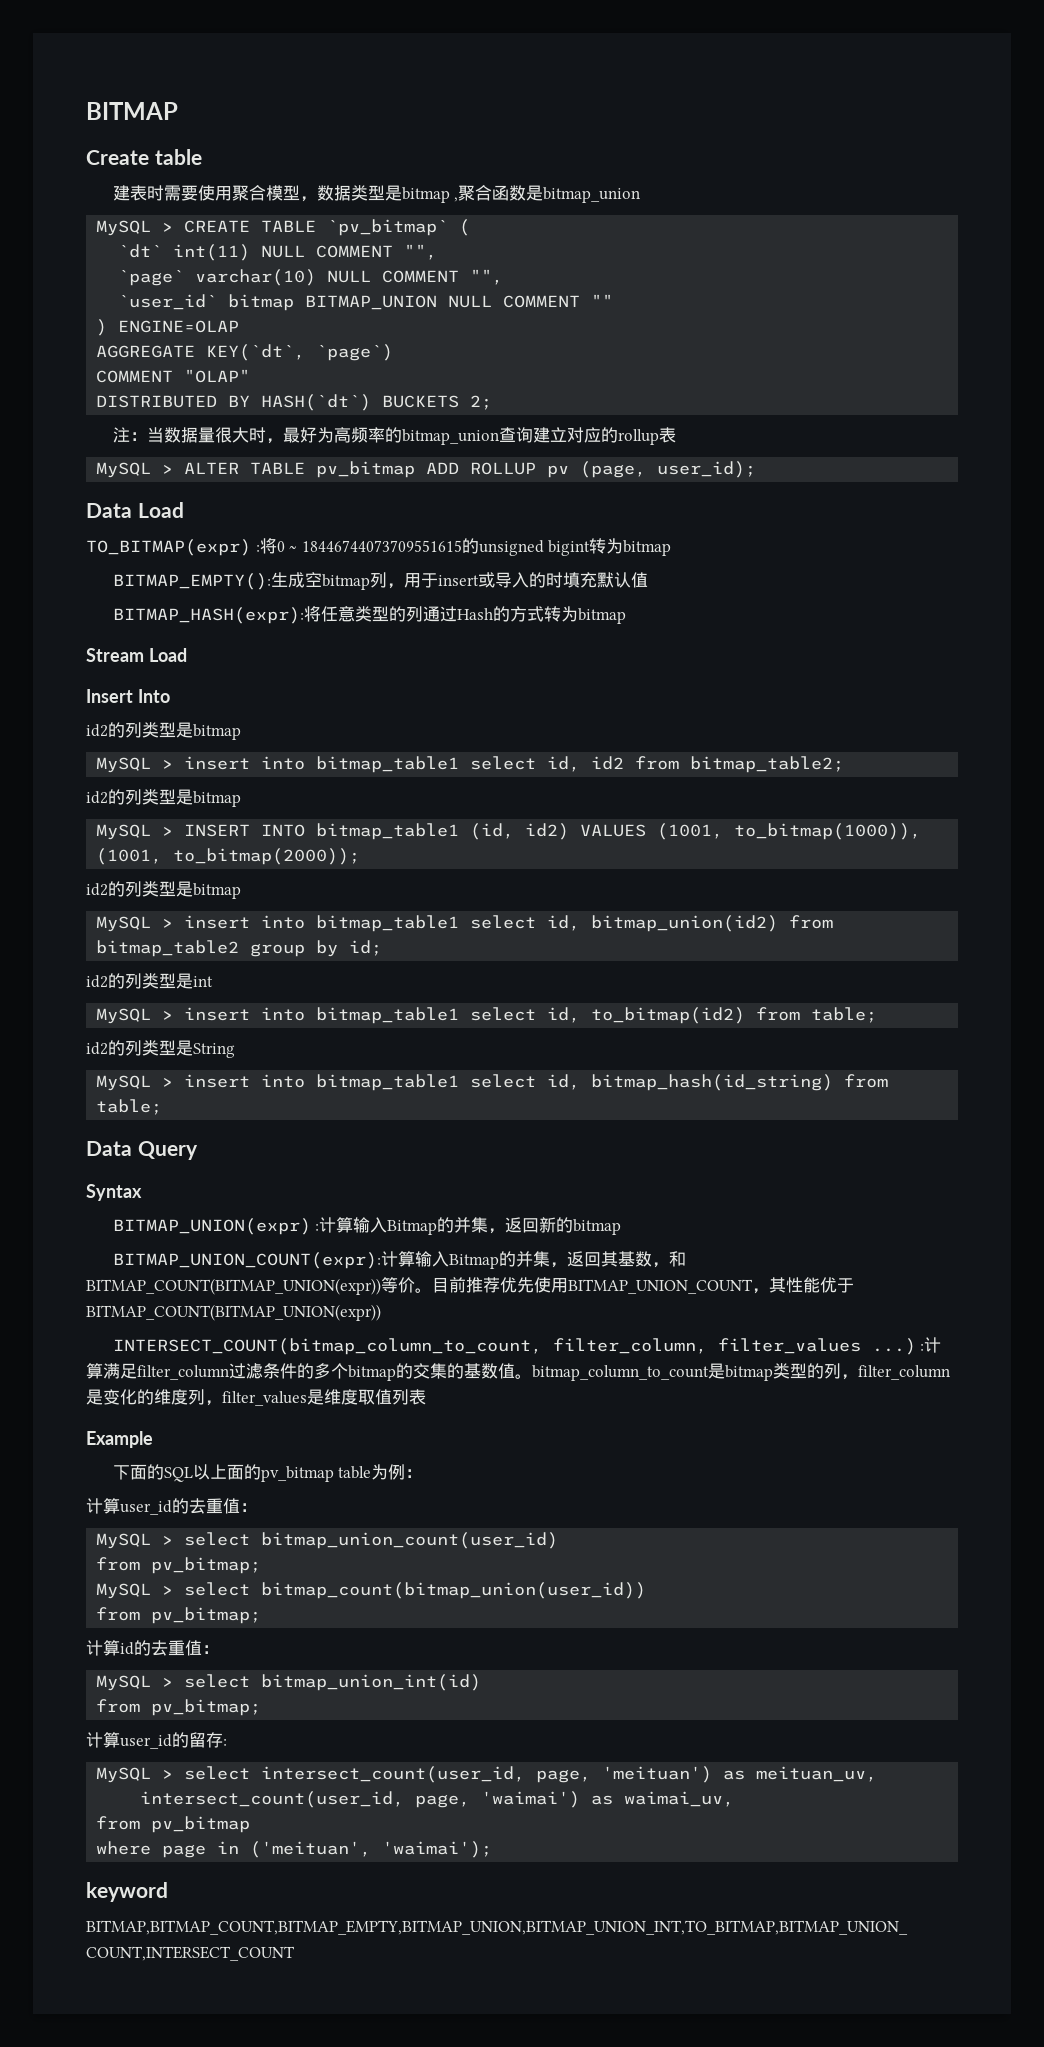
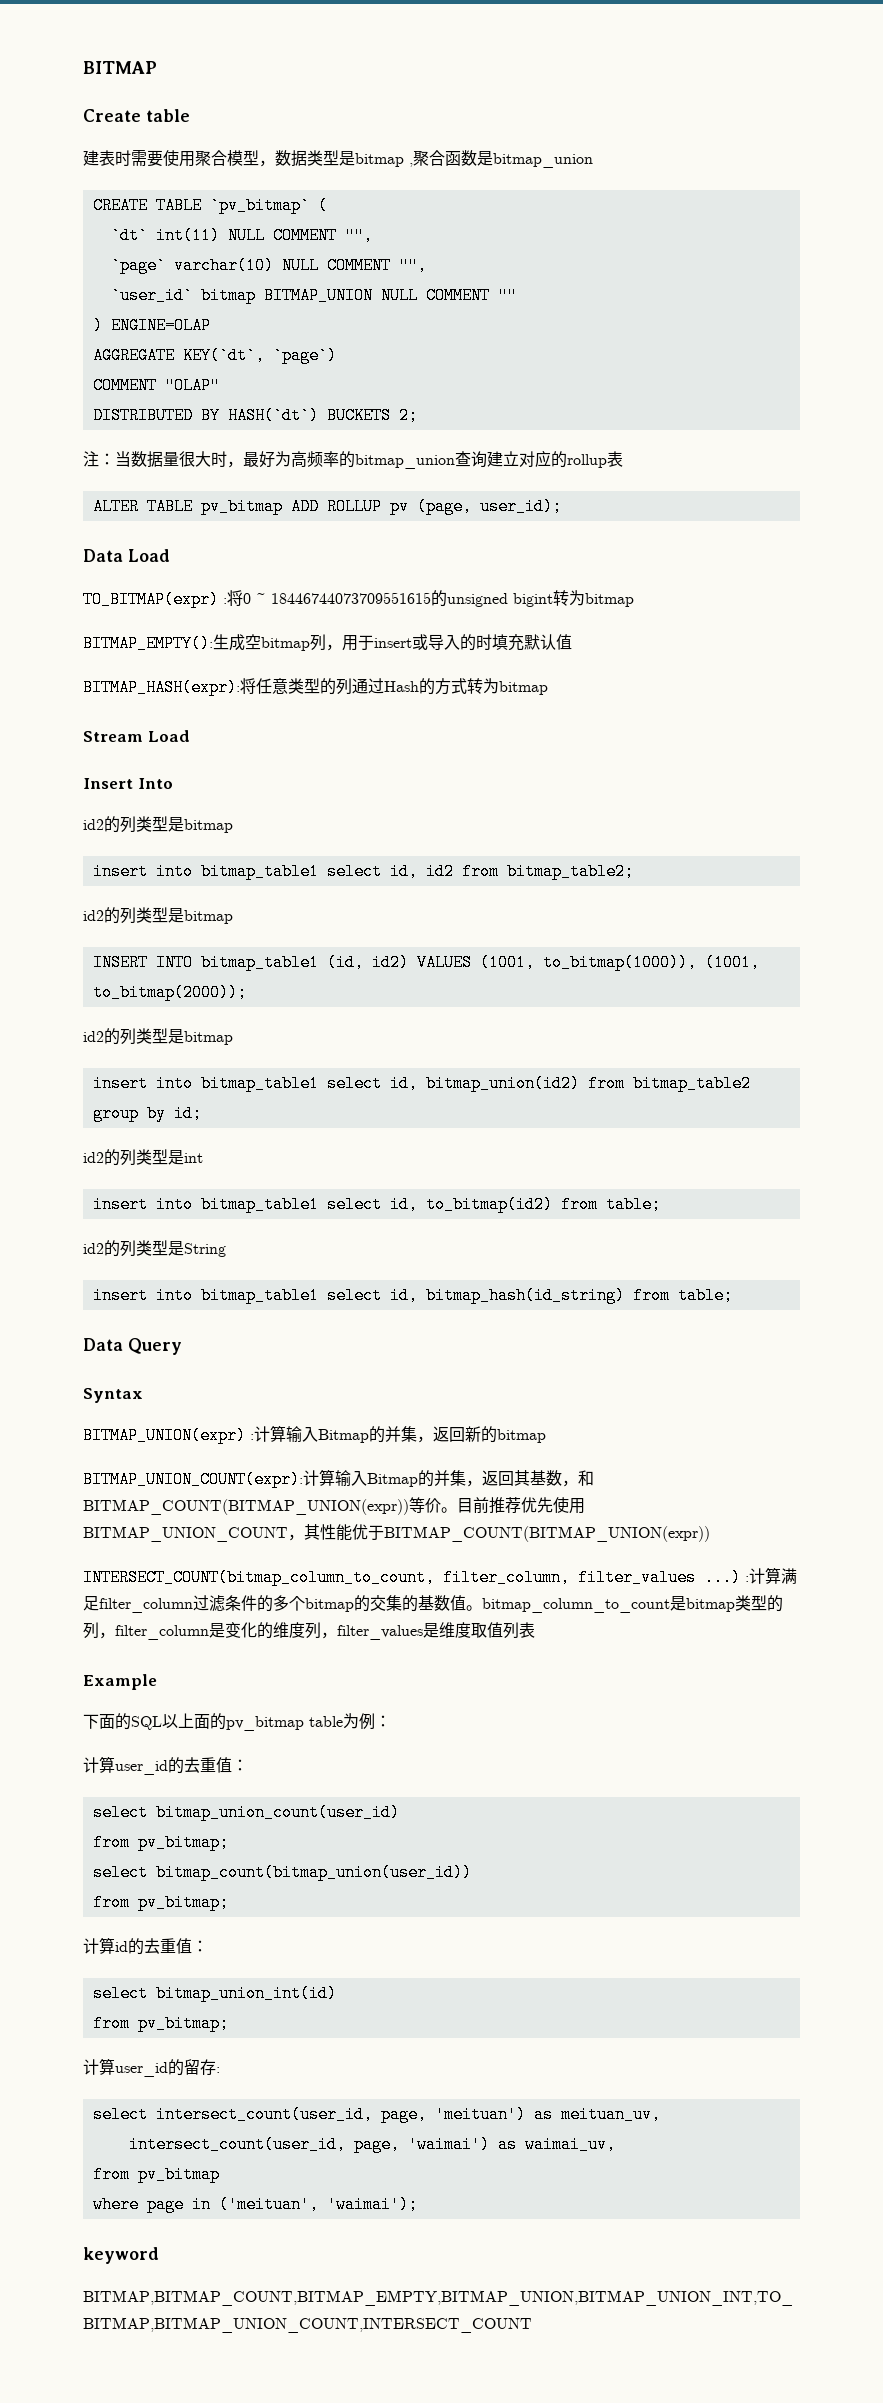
[96,220,174,236] MySQL > -> (593, 160) none
[96,462,174,478] MySQL > -> (623, 459) none
[96,757,174,773] MySQL > -> (233, 826) none
[96,824,174,840] MySQL > -> (233, 917) none
[96,916,174,932] MySQL > -> (233, 1038) none
[96,1008,174,1024] MySQL > -> (203, 1158) none
[96,1075,174,1091] MySQL > -> (226, 1250) none
[96,1533,174,1549] MySQL > -> (248, 1765) none
[96,1583,174,1599] MySQL > -> (229, 1842) none
[96,1675,174,1691] MySQL > -> (208, 1946) none
[96,1767,174,1783] MySQL > -> (220, 2070) none

